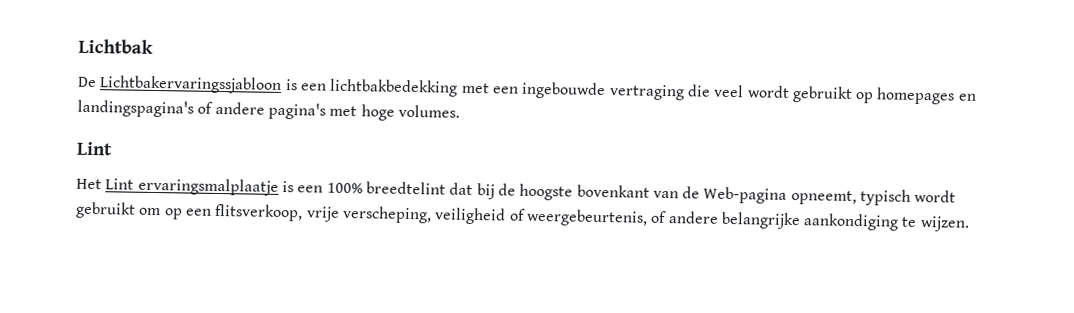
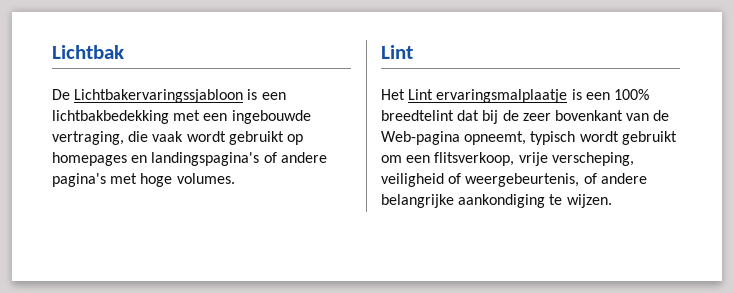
[608,84,745,101] vertraging die veel -> [52,131,184,145] vertraging, die vaak
[519,183,574,201] hoogste -> [522,113,551,121] zeer
[163,208,183,220] op -> (402, 159) none

